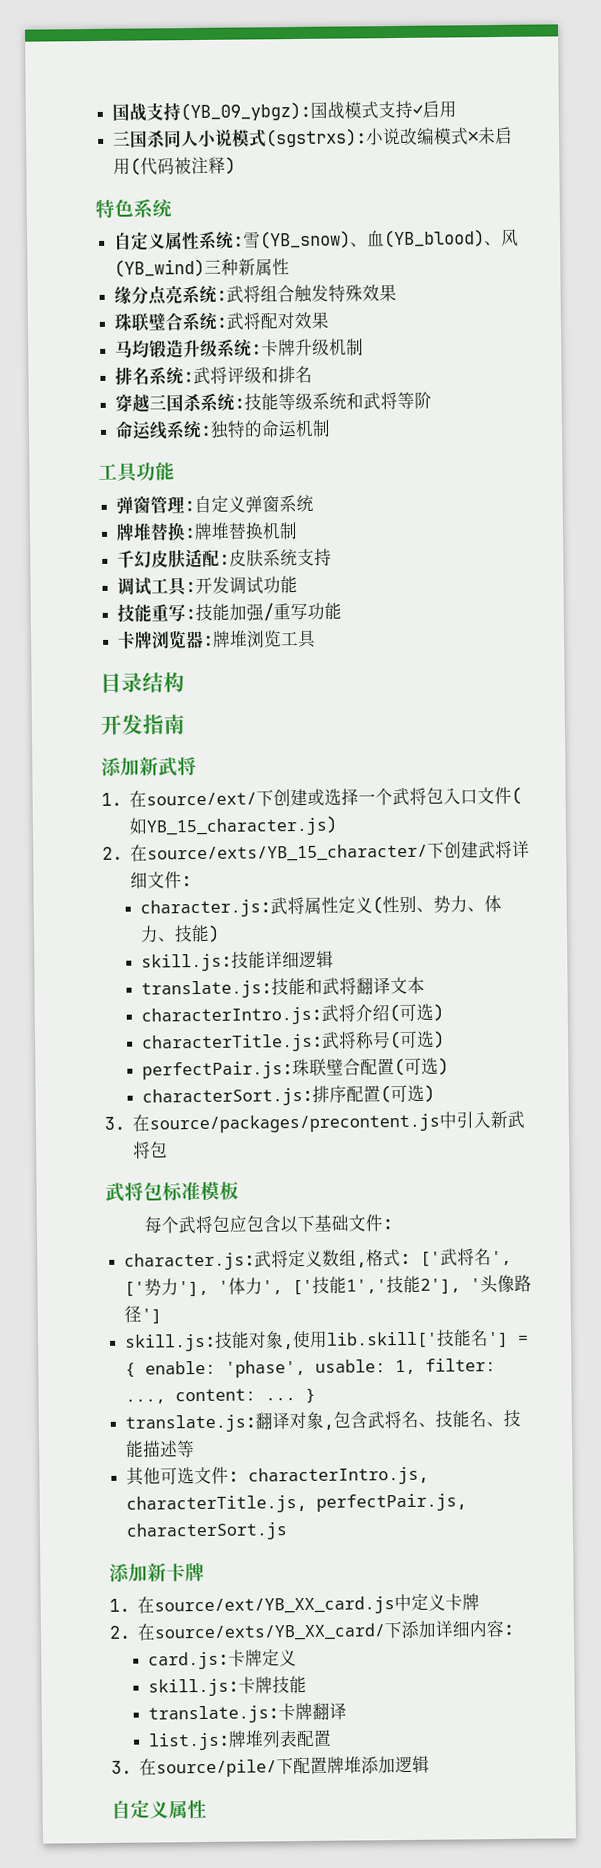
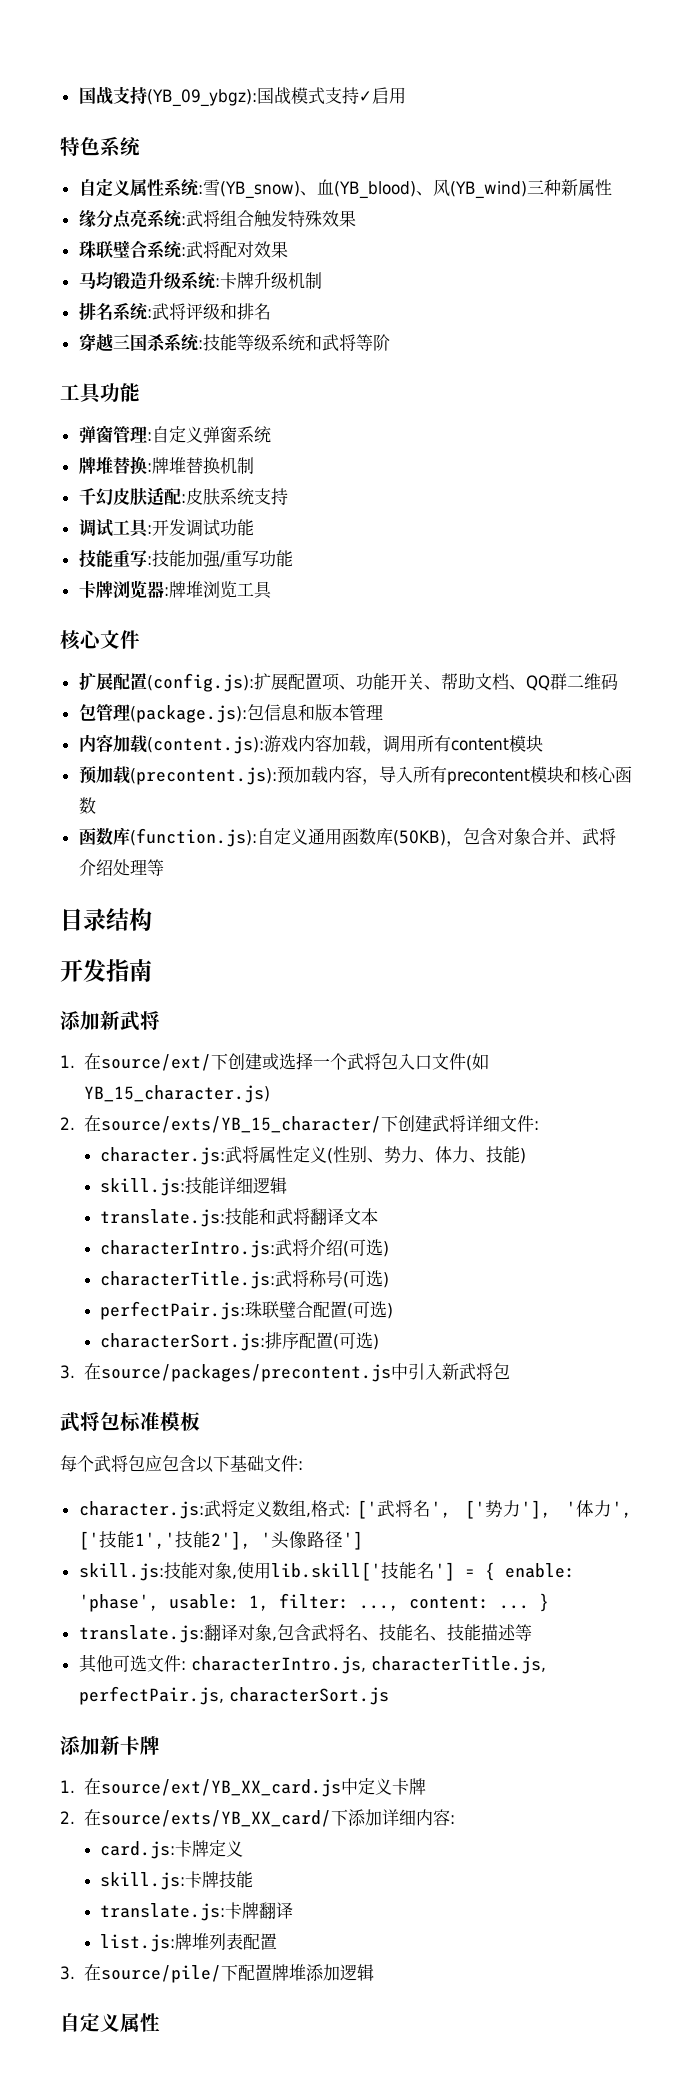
[113,126,514,148] [113,156,237,176] // 三国杀同人小说模式(sgstrxs):小说改编模式✗未启用(代码被注释) -> (406, 95) none
[115,419,332,440] // 命运线系统:独特的命运机制 -> (390, 342) none
(318, 639) none -> [60,630,140,650] [78,672,618,692] [78,704,383,723] [78,734,543,754] [78,766,632,785] [78,797,96,814] [78,827,616,847] [78,859,164,876] // 核心文件 // 扩展配置(config.js):扩展配置项、功能开关、帮助文档、QQ群二维码 // 包管理(package.js):包信息和版本管理 // 内容加载(content.js):游戏内容加载，调用所有content模块 // 预加载(precontent.js):预加载内容，导入所有precontent模块和核心函数 // 函数库(function.js):自定义通用函数库(50KB)，包含对象合并、武将介绍处理等

